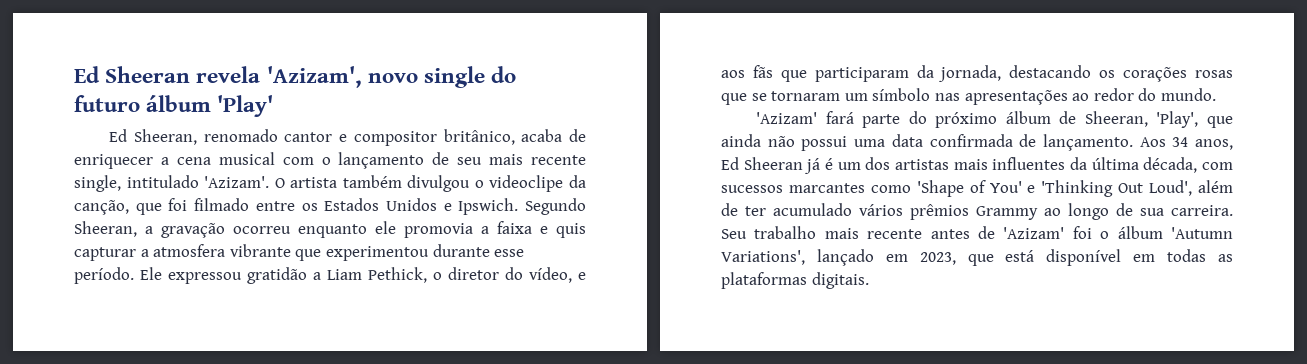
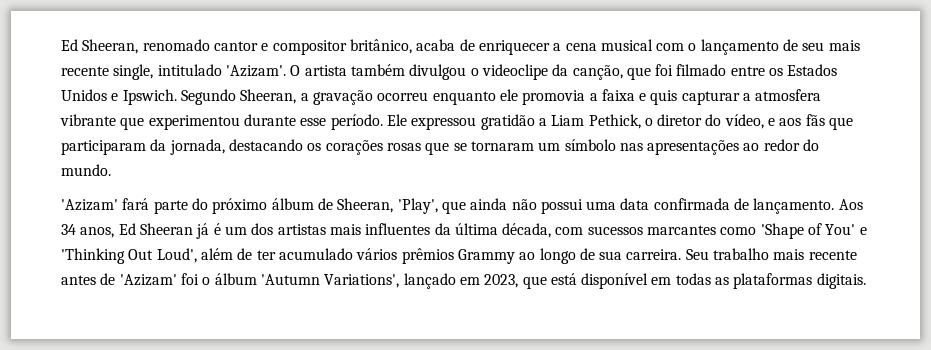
[74,66,517,88] [74,95,274,117] [109,129,128,142] Ed Sheeran revela 'Azizam', novo single do futuro álbum 'Play' // Ed -> [61,39,78,51] Ed

